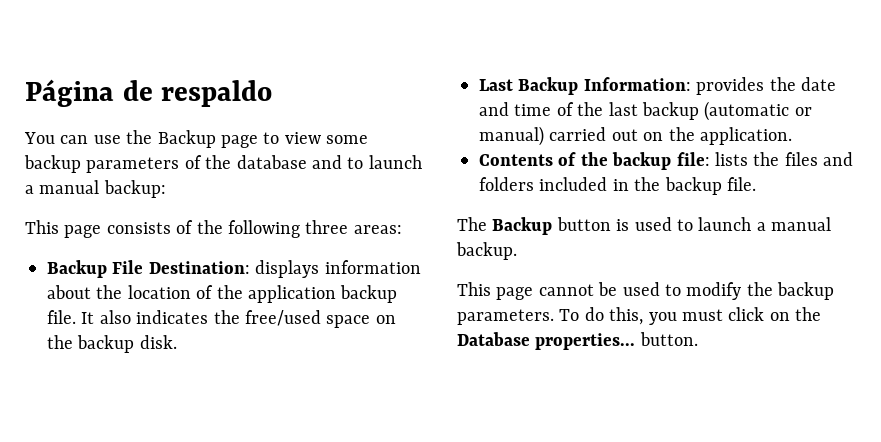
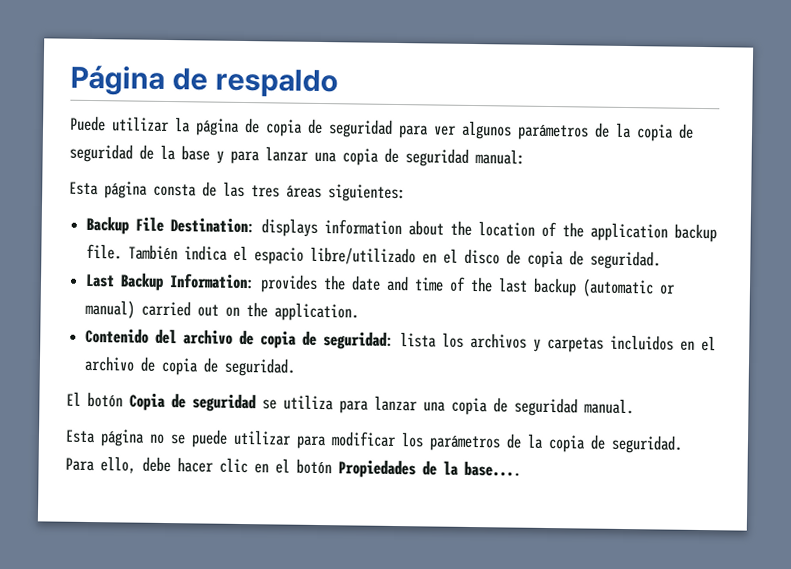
[24,130,369,148] [24,155,422,173] [25,180,166,198] [25,220,402,238] You can use the Backup page to view some backup parameters of the database and to launch a manual backup: // This page consists of the following three areas: -> [69,115,694,142] [69,143,525,167] [69,181,406,203] Puede utilizar la página de copia de seguridad para ver algunos parámetros de la copia de seguridad de la base y para lanzar una copia de seguridad manual: // Esta página consta de las tres áreas siguientes:
[81,310,396,328] [47,335,177,353] It also indicates the free/used space on the backup disk. -> [128,244,662,270] También indica el espacio libre/utilizado en el disco de copia de seguridad.
[479,152,854,170] [479,177,756,195] [457,217,832,235] [456,242,517,260] [457,282,835,300] [457,307,822,325] [457,332,698,350] Contents of the backup file: lists the files and folders included in the backup file. // The Backup button is used to launch a manual backup. // This page cannot be used to modify the backup parameters. To do this, you must click on the Database properties... button. -> [85,327,717,353] [84,355,297,377] [66,391,634,417] [65,429,683,454] [65,456,521,479] Contenido del archivo de copia de seguridad: lista los archivos y carpetas incluidos en el archivo de copia de seguridad. // El botón Copia de seguridad se utiliza para lanzar una copia de seguridad manual. // Esta página no se puede utilizar para modificar los parámetros de la copia de seguridad. Para ello, debe hacer clic en el botón Propiedades de la base....

